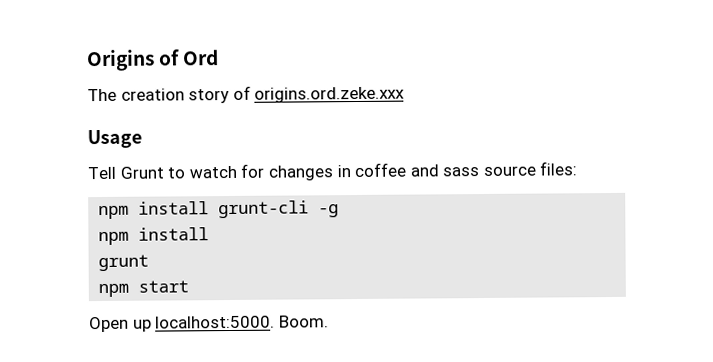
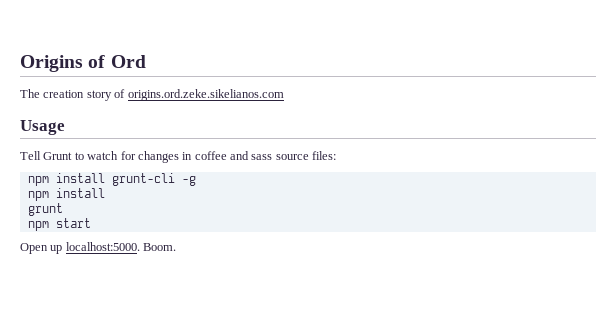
[254,86,406,103] origins.ord.zeke.xxx -> [127,89,284,101] origins.ord.zeke.sikelianos.com

